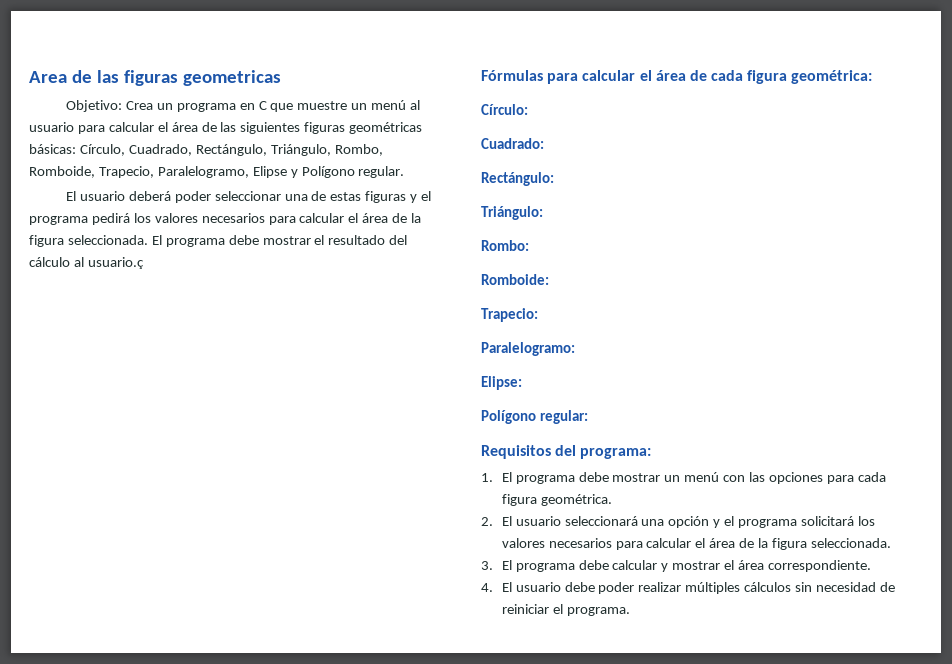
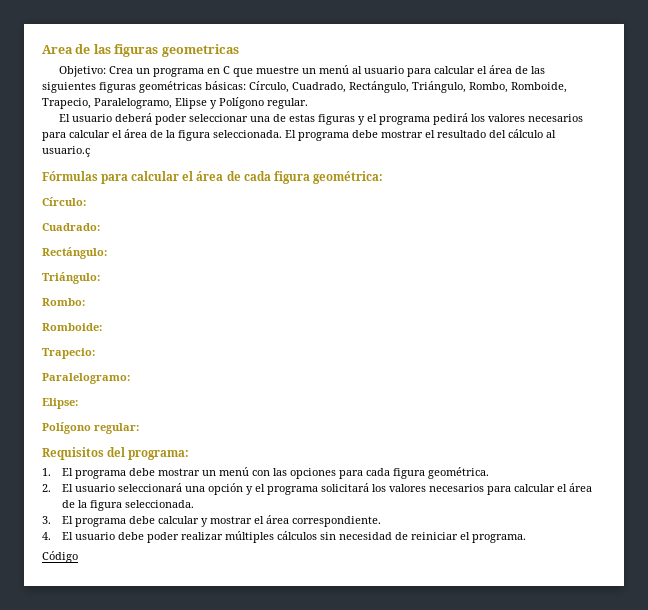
(630, 611) none -> [42,551,78,563] // Código

